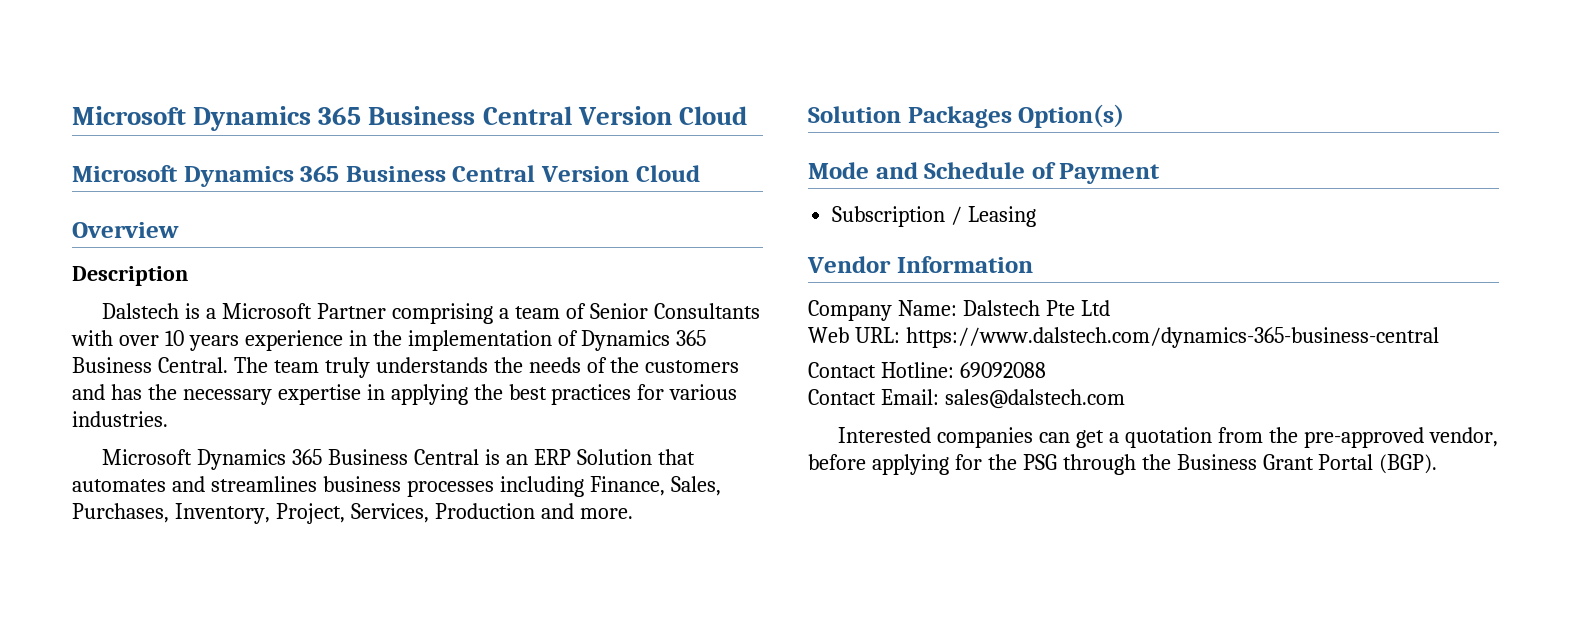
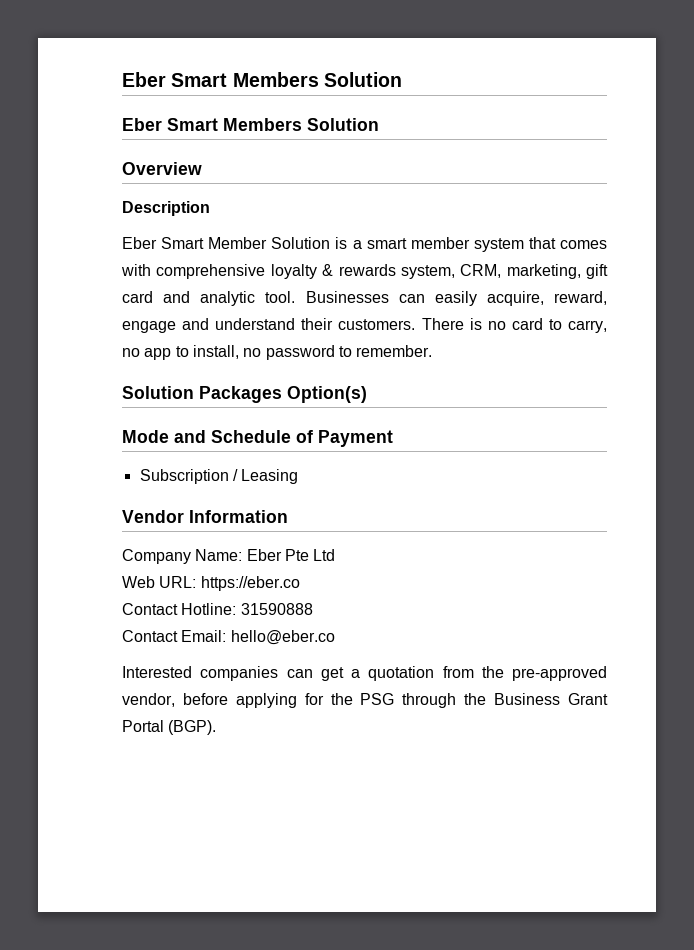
[72,106,747,131] [72,165,700,187] [72,222,179,238] [72,266,188,286] [102,303,760,324] [71,330,707,351] [72,357,740,378] [72,384,738,405] [72,411,168,427] [102,449,695,470] [72,476,721,497] [72,503,633,524] Microsoft Dynamics 365 Business Central Version Cloud // Microsoft Dynamics 365 Business Central Version Cloud // Overview // Description // Dalstech is a Microsoft Partner comprising a team of Senior Consultants with over 10 years experience in the implementation of Dynamics 365 Business Central. The team truly understands the needs of the customers and has the necessary expertise in applying the best practices for various industries. // Microsoft Dynamics 365 Business Central is an ERP Solution that automates and streamlines business processes including Finance, Sales, Purchases, Inventory, Project, Services, Production and more. -> [122,72,402,87] [122,118,379,131] [122,162,202,175] [122,201,210,216] [122,237,607,252] [121,264,608,279] [122,291,607,306] [122,318,608,333] [122,345,433,360] Eber Smart Members Solution // Eber Smart Members Solution // Overview // Description // Eber Smart Member Solution is a smart member system that comes with comprehensive loyalty & rewards system, CRM, marketing, gift card and analytic tool. Businesses can easily acquire, reward, engage and understand their customers. There is no card to carry, no app to install, no password to remember.
[962,300,1040,316] Dalstech -> [246,549,282,561] Eber
[905,327,1439,348] https://www.dalstech.com/dynamics-365-business-central -> [200,576,300,591] https://eber.co
[959,362,1046,378] 69092088 -> [240,603,313,615] 31590888
[944,389,1125,409] sales@dalstech.com -> [230,630,335,645] hello@eber.co

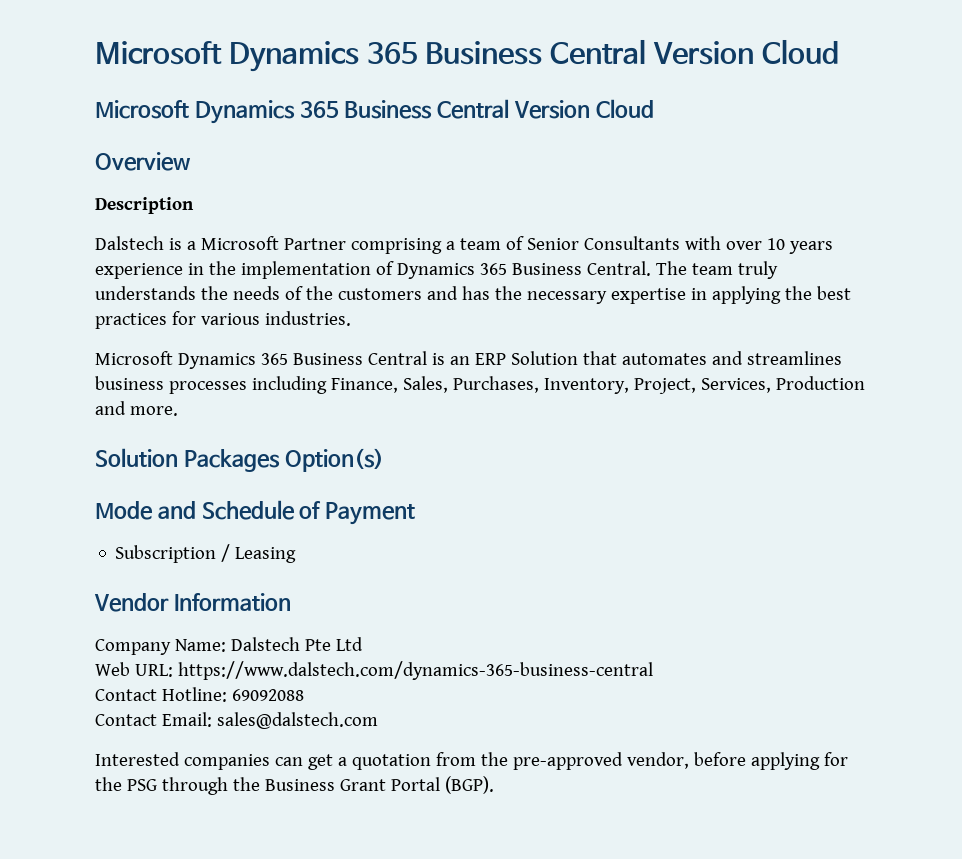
[122,72,402,87] [122,118,379,131] [122,162,202,175] [122,201,210,216] [122,237,607,252] [121,264,608,279] [122,291,607,306] [122,318,608,333] [122,345,433,360] Eber Smart Members Solution // Eber Smart Members Solution // Overview // Description // Eber Smart Member Solution is a smart member system that comes with comprehensive loyalty & rewards system, CRM, marketing, gift card and analytic tool. Businesses can easily acquire, reward, engage and understand their customers. There is no card to carry, no app to install, no password to remember. -> [95,39,839,72] [95,99,654,124] [95,152,191,171] [95,197,194,214] [95,236,833,254] [95,261,778,279] [95,286,851,304] [95,311,351,329] [95,351,842,369] [95,376,865,394] [95,401,178,416] Microsoft Dynamics 365 Business Central Version Cloud // Microsoft Dynamics 365 Business Central Version Cloud // Overview // Description // Dalstech is a Microsoft Partner comprising a team of Senior Consultants with over 10 years experience in the implementation of Dynamics 365 Business Central. The team truly understands the needs of the customers and has the necessary expertise in applying the best practices for various industries. // Microsoft Dynamics 365 Business Central is an ERP Solution that automates and streamlines business processes including Finance, Sales, Purchases, Inventory, Project, Services, Production and more.
[246,549,282,561] Eber -> [230,637,300,651] Dalstech
[200,576,300,591] https://eber.co -> [177,661,653,680] https://www.dalstech.com/dynamics-365-business-central
[240,603,313,615] 31590888 -> [231,689,304,701] 69092088
[230,630,335,645] hello@eber.co -> [216,712,378,729] sales@dalstech.com

